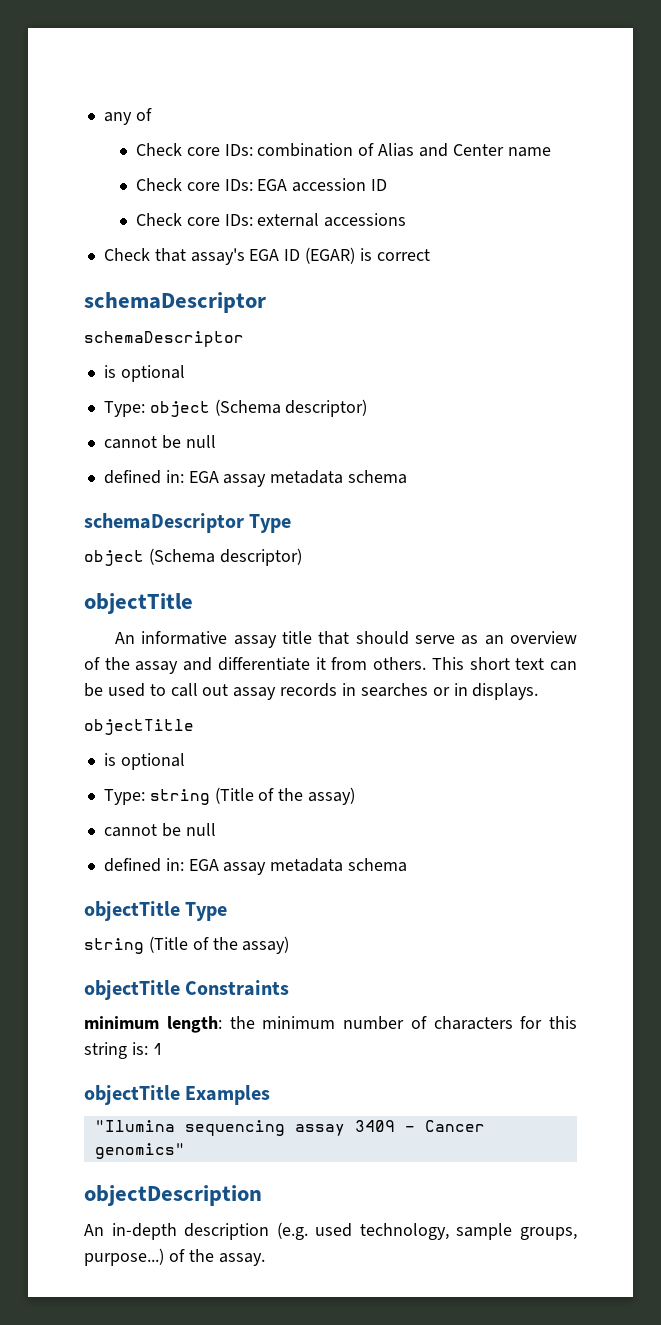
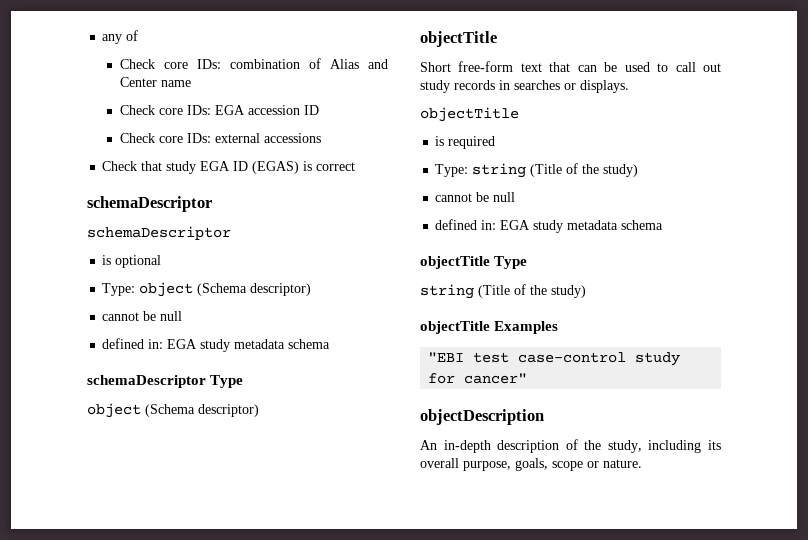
[190,248,245,265] assay's -> [166,161,197,174] study
[305,247,356,264] (EGAR) -> [252,161,300,174] (EGAS)
[223,474,267,487] assay -> [200,339,231,352] study
[114,631,577,648] [84,657,545,674] An informative assay title that should serve as an overview of the assay and differentiate it from others. This short text -> [420,61,571,72] Short free-form text that
[233,687,277,700] assay -> [420,80,450,93] study
[453,683,468,696] in -> (576, 86) none
[120,753,185,770] optional -> [448,136,496,149] required
[308,787,356,805] [103,823,216,837] [103,858,267,875] assay) // cannot be null // defined in: EGA assay -> [603,164,639,177] [435,192,516,202] [435,219,564,233] study) // cannot be null // defined in: EGA study
[242,936,290,954] [84,980,290,1000] [84,1016,577,1033] [84,1042,163,1059] [84,1085,271,1105] [94,1120,485,1136] [94,1143,185,1159] [84,1185,262,1206] [84,1222,577,1240] [84,1248,265,1266] assay) // objectTitle Constraints // minimum length: the minimum number of characters for this string is: 1 // objectTitle Examples // "Ilumina sequencing assay 3409 - Cancer genomics" // objectDescription // An in-depth description (e.g. used technology, sample groups, purpose...) of the assay. -> [551,285,586,298] [420,321,559,334] [428,352,681,366] [428,373,528,384] [420,409,544,425] [420,439,721,453] [420,458,642,471] study) // objectTitle Examples // "EBI test case-control study for cancer" // objectDescription // An in-depth description of the study, including its overall purpose, goals, scope or nature.

